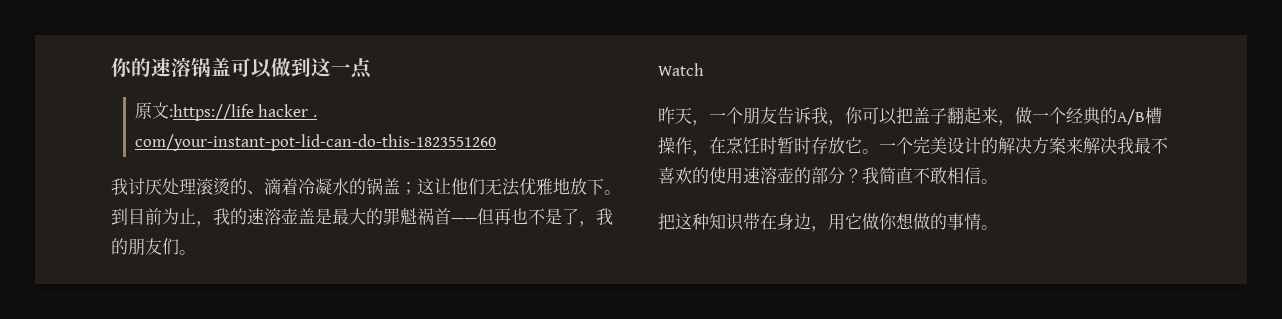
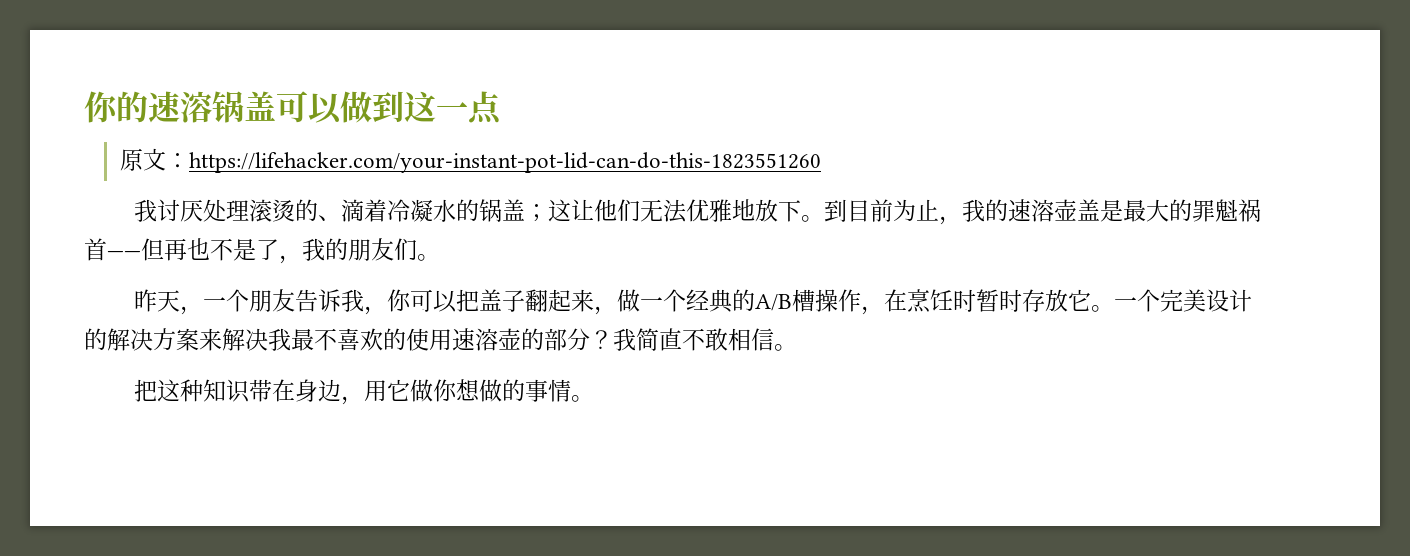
[168,104,318,121] [134,134,496,151] :https://life hacker . com/your-instant-pot-lid-can-do-this-1823551260 -> [166,152,822,173] ：https://lifehacker.com/your-instant-pot-lid-can-do-this-1823551260
[658,63,704,76] // Watch -> (440, 257) none

